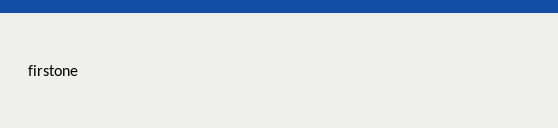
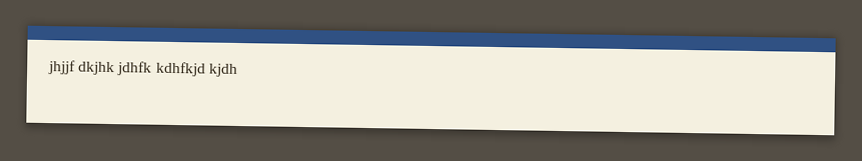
[28,65,78,76] firstone -> [48,60,238,77] jhjjf dkjhk jdhfk kdhfkjd kjdh

